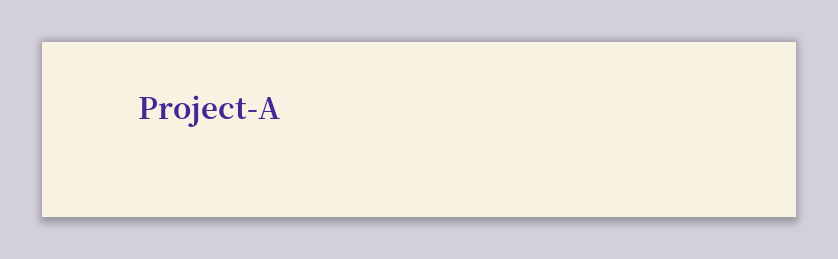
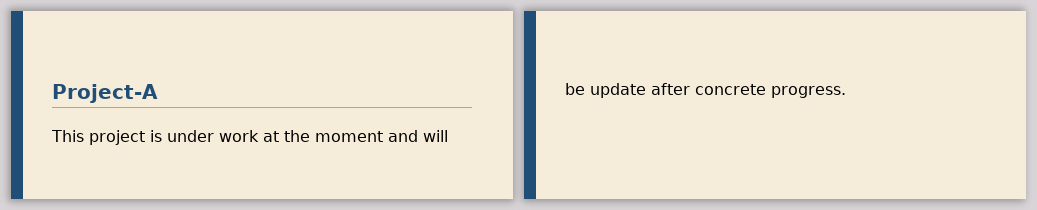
(280, 111) none -> [51,130,448,145] [565,83,846,98] // This project is under work at the moment and will be update after concrete progress.

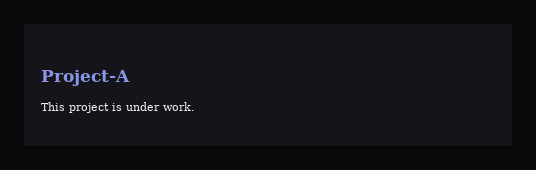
[219,130,448,142] [565,83,846,98] work at the moment and will be update after concrete progress. -> [163,102,195,111] work.

